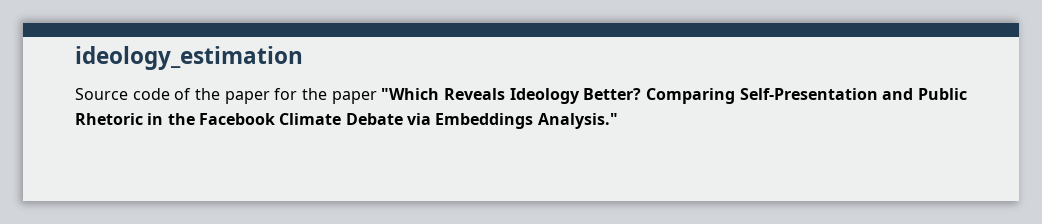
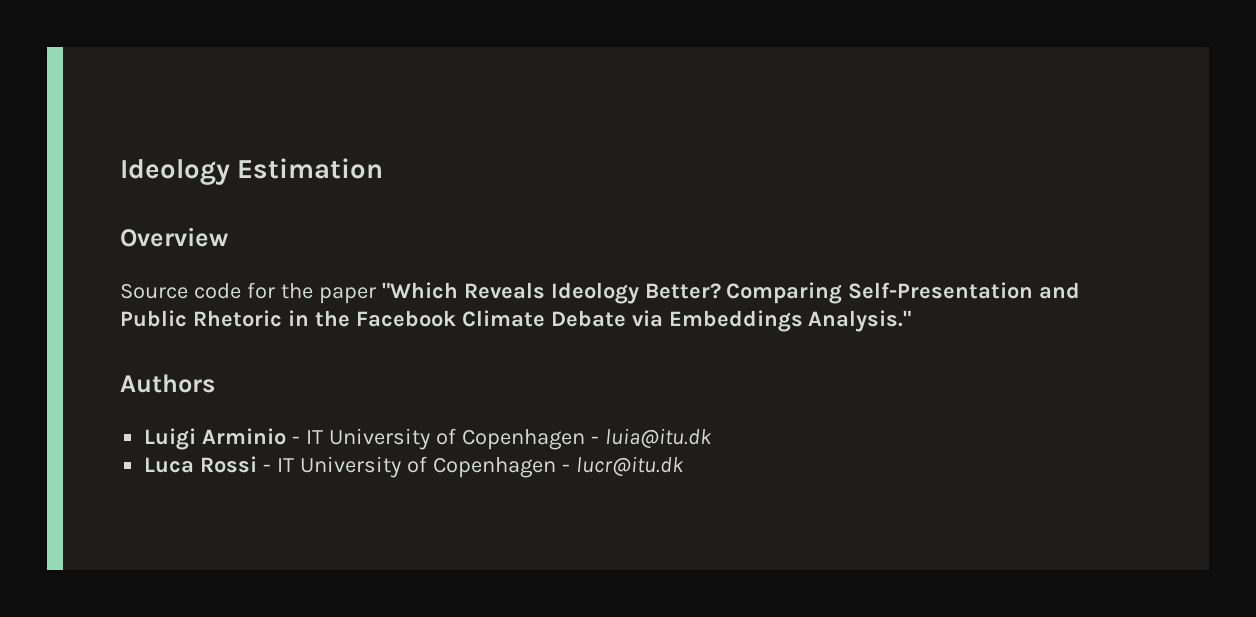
[75,46,303,70] ideology_estimation -> [120,158,384,185] [120,227,228,247] Ideology Estimation // Overview
[174,88,270,104] of the paper -> (241, 291) none
(618, 121) none -> [120,374,215,393] [144,428,712,450] [144,456,684,478] // Authors // Luigi Arminio - IT University of Copenhagen - luia@itu.dk // Luca Rossi - IT University of Copenhagen - lucr@itu.dk

